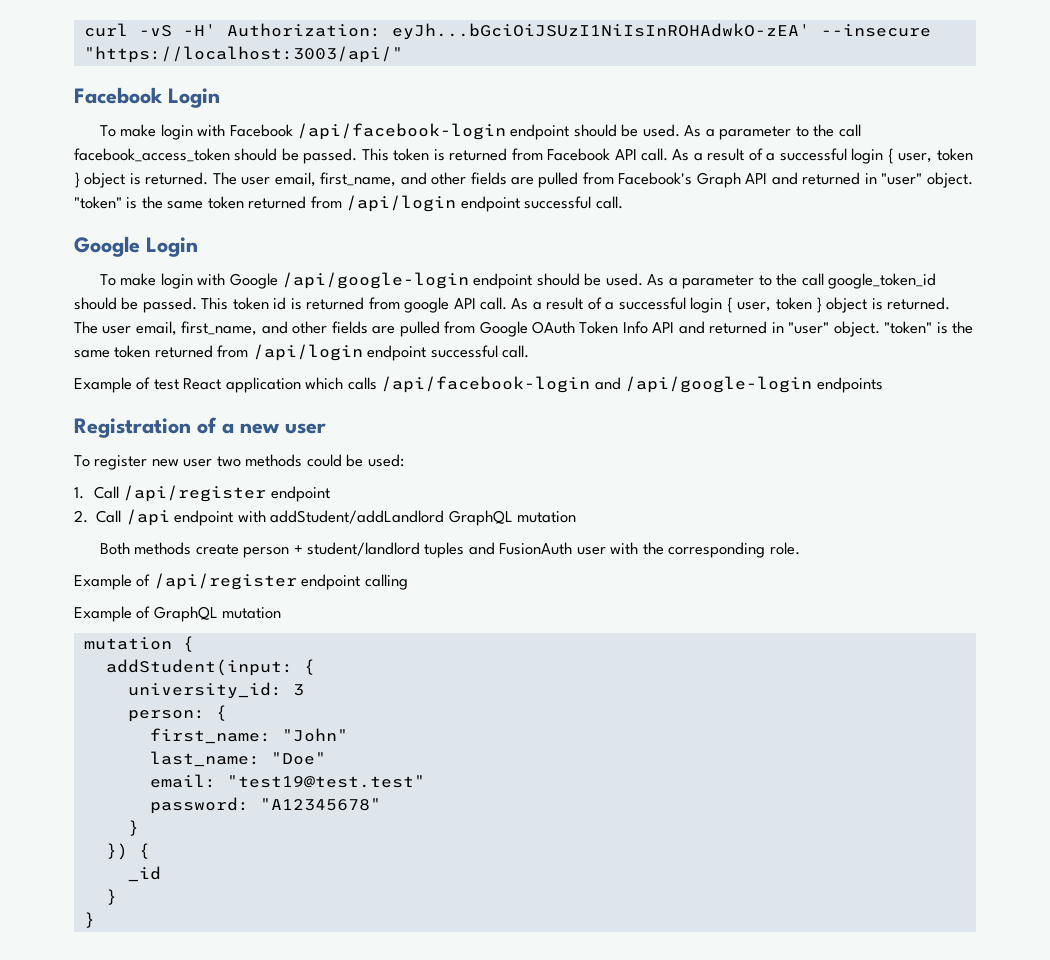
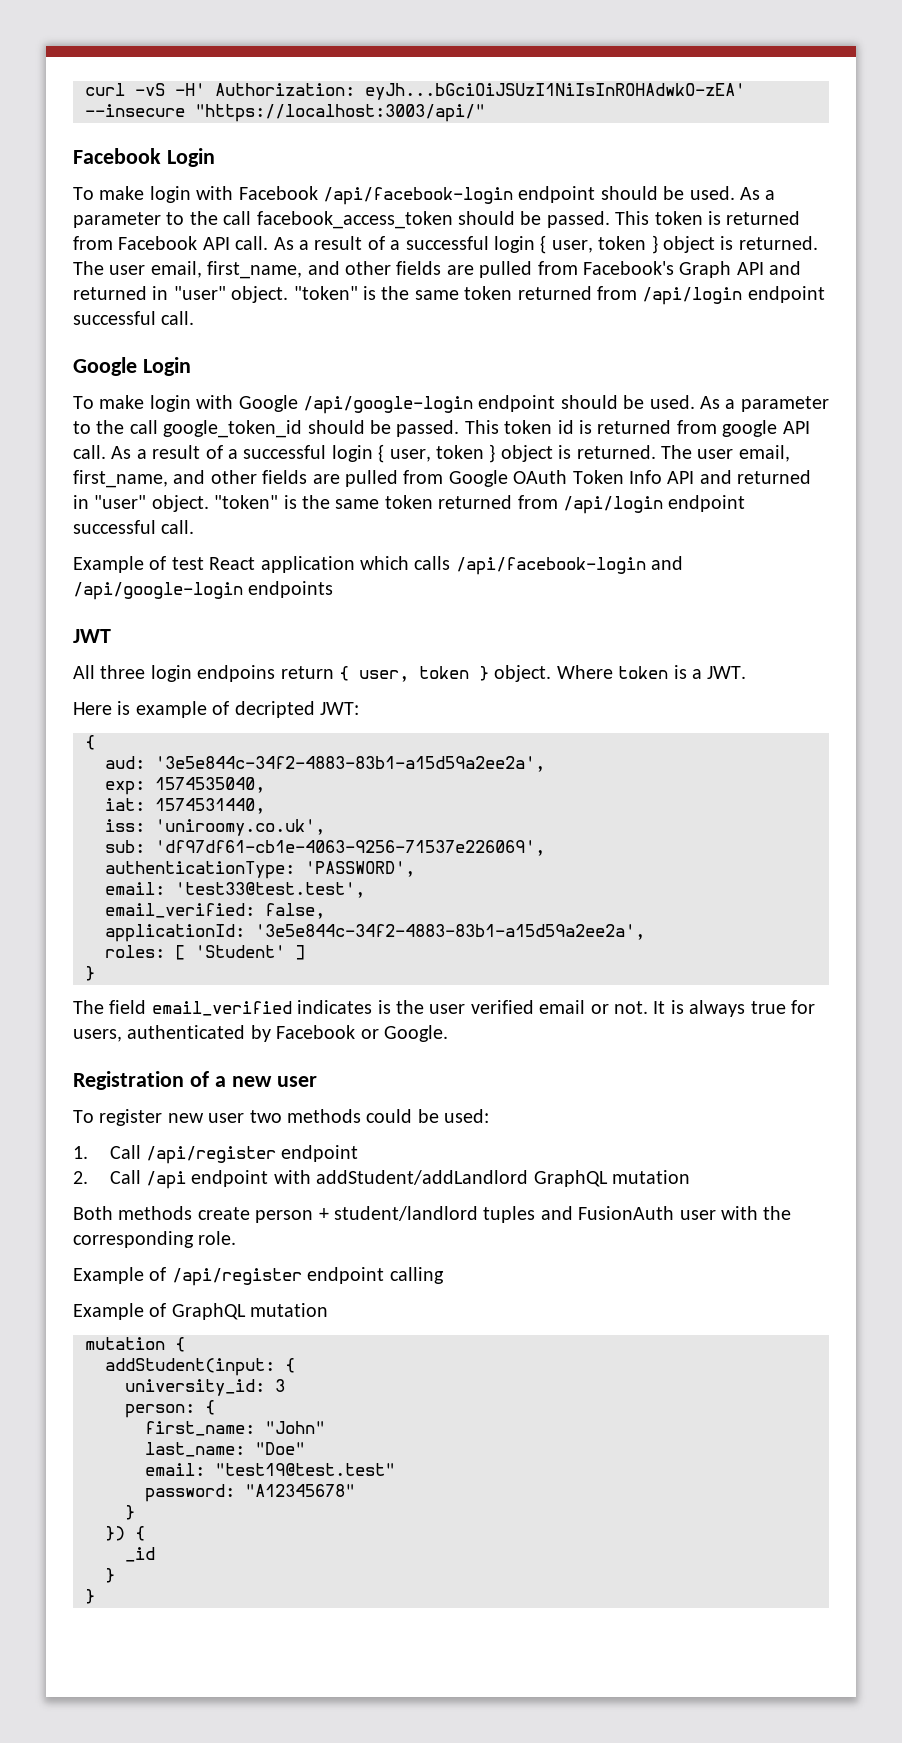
(883, 385) none -> [73,629,111,643] [73,665,747,682] [73,701,359,718] [85,735,95,750] [105,756,545,772] [105,777,265,795] [105,798,265,814] [105,819,325,836] [105,840,545,856] [105,861,415,879] [105,882,365,898] [105,903,325,919] [105,924,645,942] [105,945,305,960] [85,966,95,981] [73,1000,815,1017] [73,1025,448,1042] // JWT // All three login endpoins return { user, token } object. Where token is a JWT. // Here is example of decripted JWT: // { // aud: '3e5e844c-34f2-4883-83b1-a15d59a2ee2a', // exp: 1574535040, // iat: 1574531440, // iss: 'uniroomy.co.uk', // sub: 'df97df61-cb1e-4063-9256-71537e226069', // authenticationType: 'PASSWORD', // email: 'test33@test.test', // email_verified: false, // applicationId: '3e5e844c-34f2-4883-83b1-a15d59a2ee2a', // roles: [ 'Student' ] // } // The field email_verified indicates is the user verified email or not. It is always true for users, authenticated by Facebook or Google.

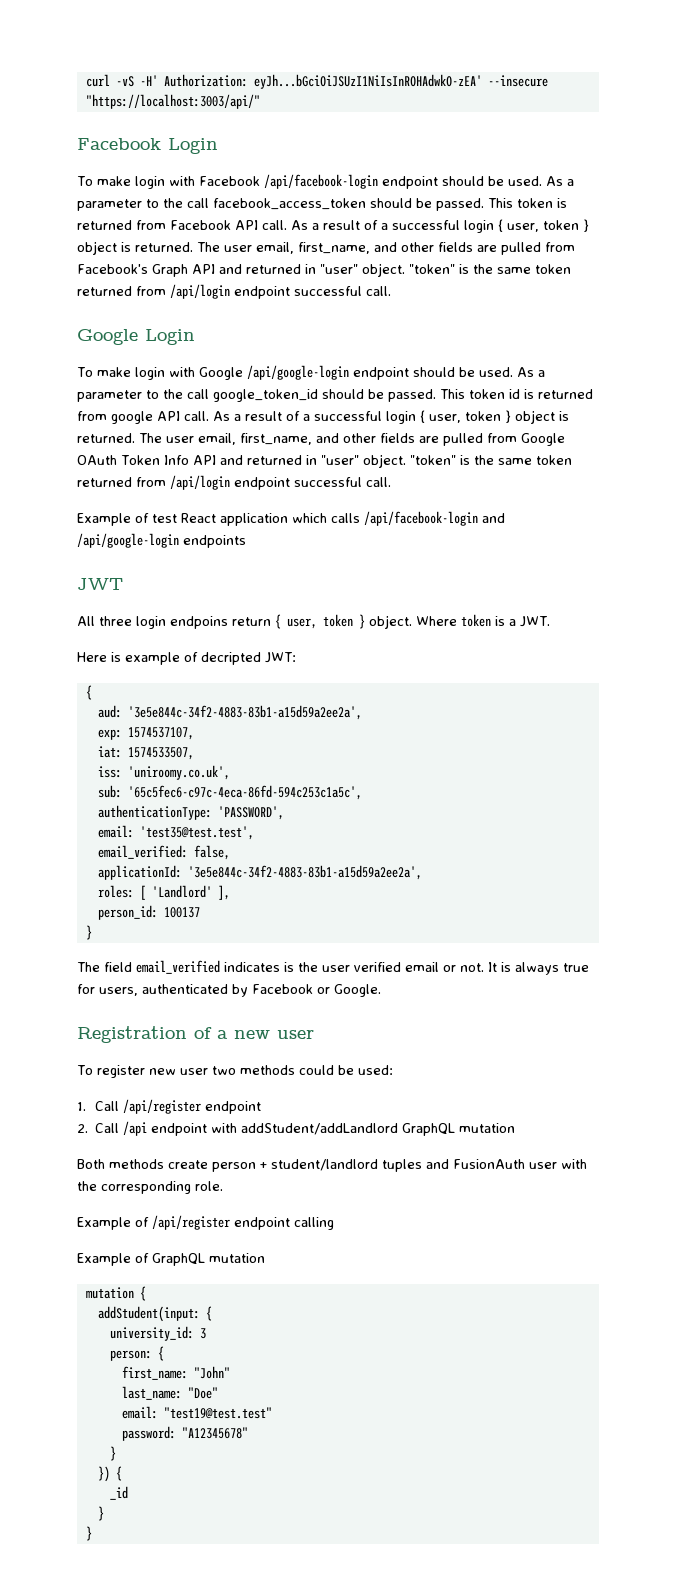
[155,777,265,793] 1574535040, -> [127,727,194,740] 1574537107,
[155,798,265,814] 1574531440, -> [127,747,194,760] 1574533507,
[155,840,545,856] 'df97df61-cb1e-4063-9256-71537e226069', -> [127,785,362,800] '65c5fec6-c97c-4eca-86fd-594c253c1a5c',
[175,882,365,898] 'test33@test.test', -> [139,826,254,840] 'test35@test.test',
[195,945,305,960] 'Student' ] -> [151,885,230,900] [97,905,200,920] 'Landlord' ], // person_id: 100137

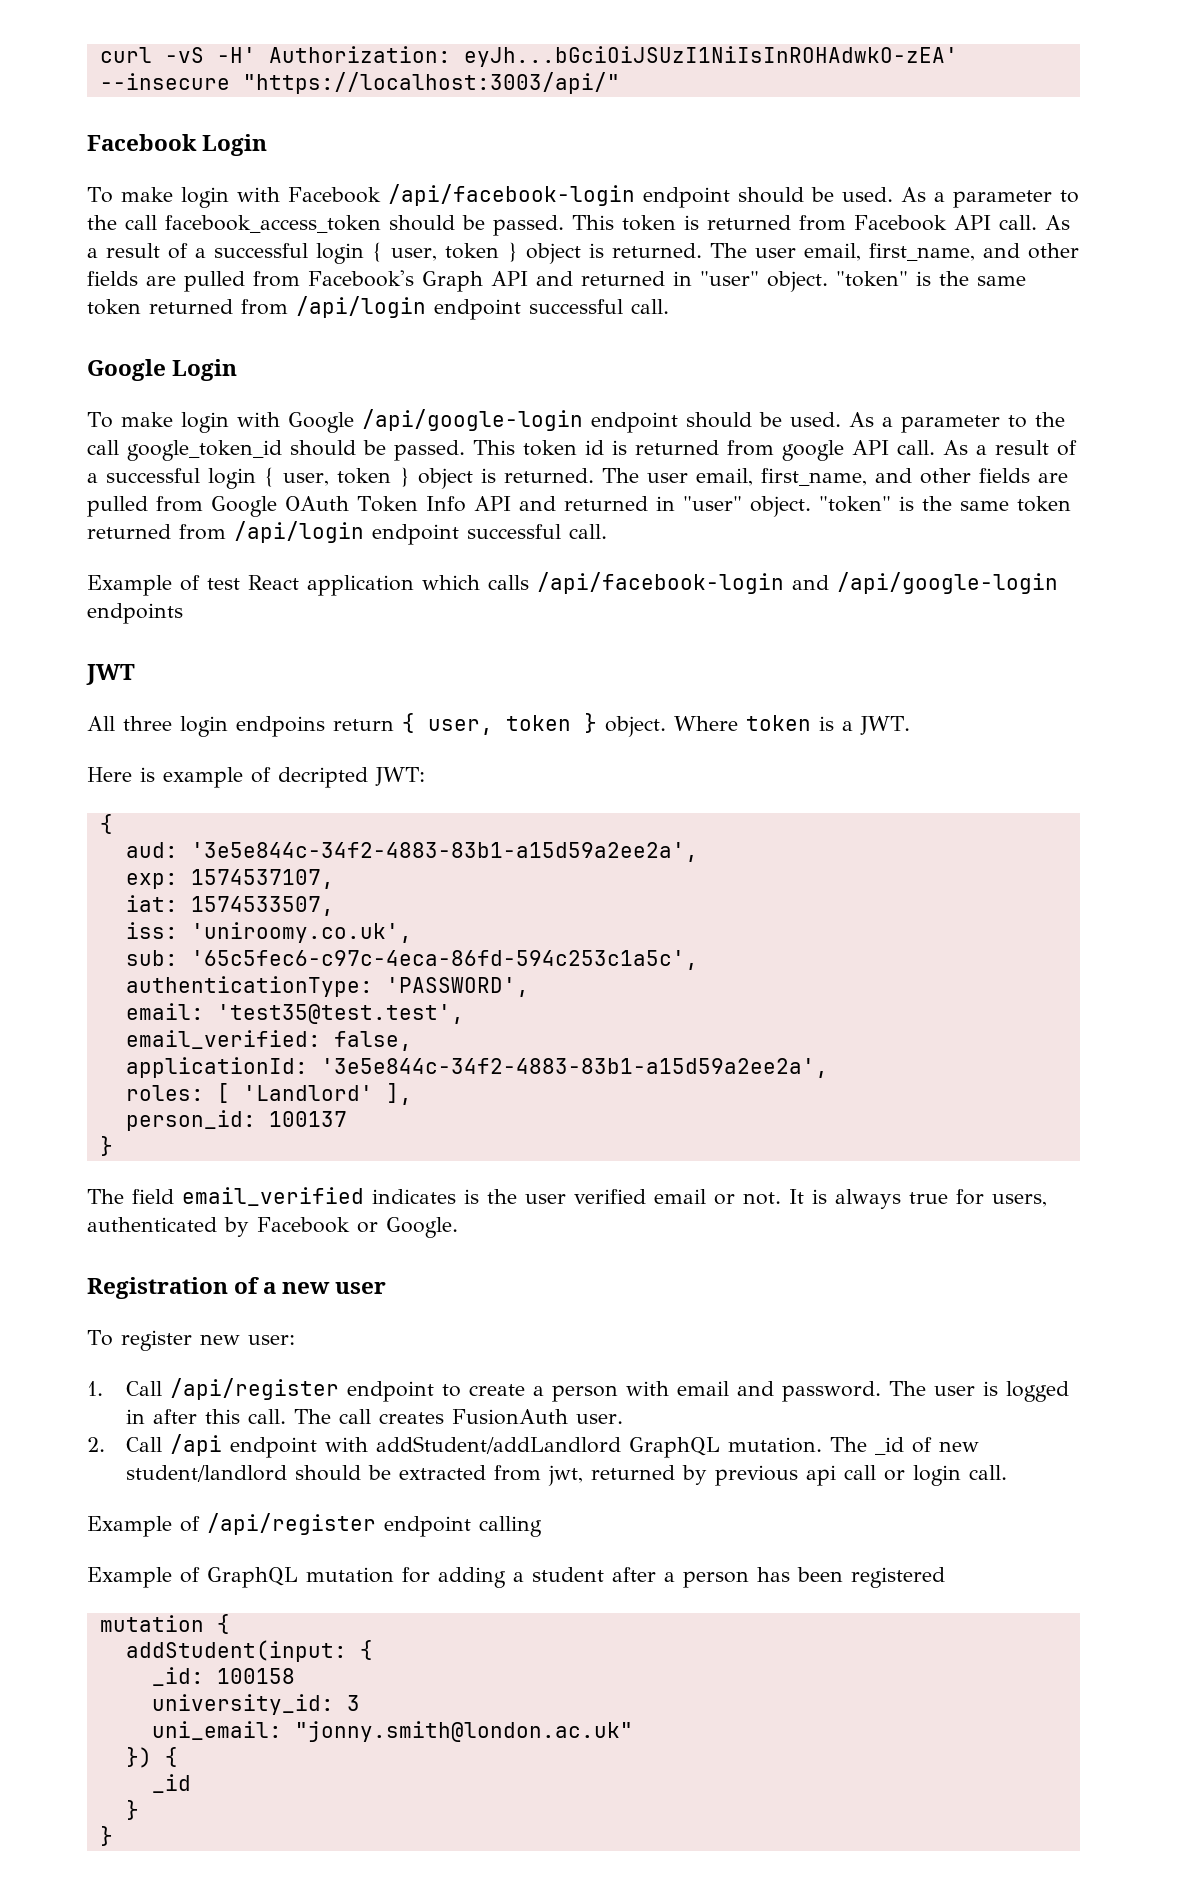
[179,1065,393,1075] [77,1099,262,1114] user two methods could be used: // 1. Call /api/register endpoint -> [247,1335,295,1345] [87,1378,1069,1402] [125,1409,623,1425] user: // 1. Call /api/register endpoint to create a person with email and password. The user is logged in after this call. The call creates FusionAuth user.
[459,1123,516,1133] [77,1159,587,1172] [77,1181,223,1194] mutation // Both methods create person + student/landlord tuples and FusionAuth user with the corresponding role. -> [727,1437,979,1455] [125,1465,1007,1486] mutation. The _id of new student/landlord should be extracted from jwt, returned by previous api call or login call.
(265, 1258) none -> [402,1567,945,1588] for adding a student after a person has been registered
(212, 1313) none -> [151,1667,295,1686] // _id: 100158
[109,1346,164,1361] [121,1366,230,1380] [121,1386,218,1400] [121,1406,272,1419] [121,1426,248,1441] [109,1446,116,1461] person: { // first_name: "John" // last_name: "Doe" // email: "test19@test.test" // password: "A12345678" // } -> [151,1721,633,1742] uni_email: "jonny.smith@london.ac.uk"

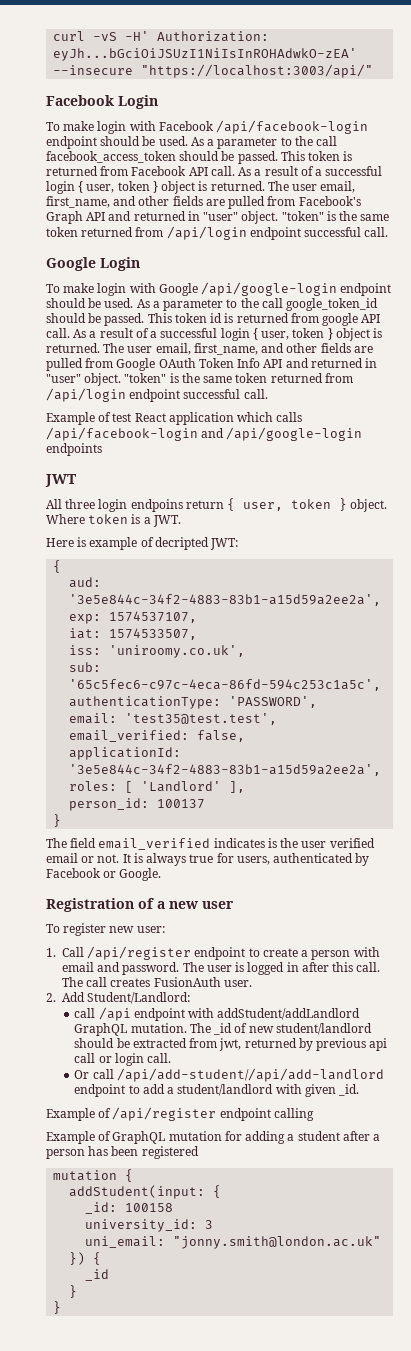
[125,1437,162,1452] Call -> [62,992,191,1004] [74,1008,96,1018] Add Student/Landlord: // call
(1007, 1472) none -> [74,1068,384,1082] [74,1084,360,1097] // Or call /api/add-student//api/add-landlord endpoint to add a student/landlord with given _id.

